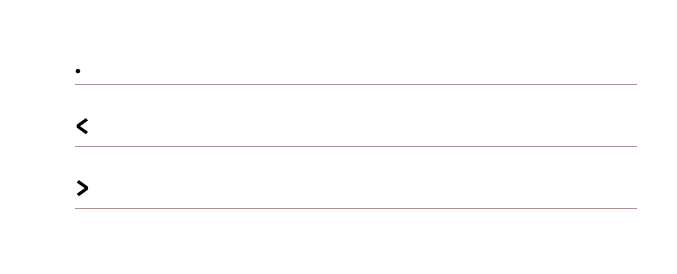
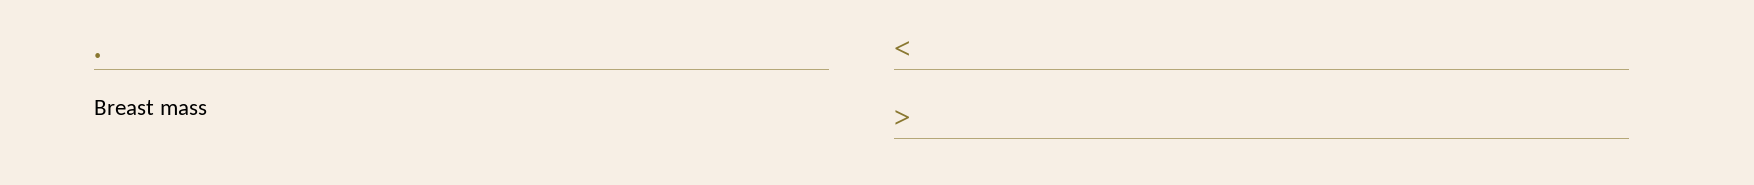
(81, 71) none -> [94,100,208,115] // Breast mass

